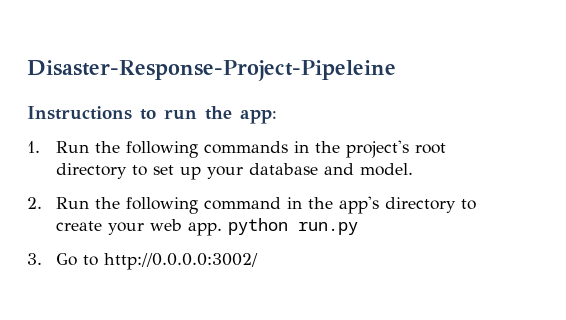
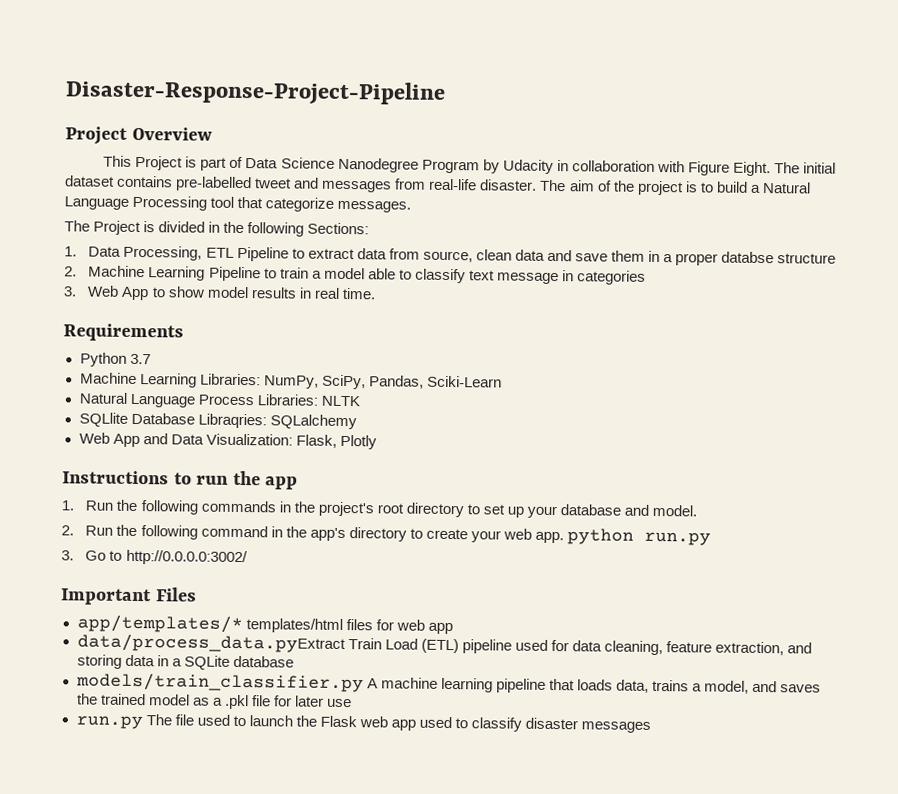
[27,60,396,81] Disaster-Response-Project-Pipeleine -> [65,79,446,105] [65,126,213,145] [103,155,837,177] [65,175,811,196] [64,195,412,213] [64,220,370,237] [64,245,837,266] [64,265,647,285] [63,285,376,301] [63,323,184,342] [79,352,151,367] [79,372,502,390] [78,392,361,408] [78,412,357,430] [78,432,377,450] Disaster-Response-Project-Pipeline // Project Overview // This Project is part of Data Science Nanodegree Program by Udacity in collaboration with Figure Eight. The initial dataset contains pre-labelled tweet and messages from real-life disaster. The aim of the project is to build a Natural Language Processing tool that categorize messages. // The Project is divided in the following Sections: // 1. Data Processing, ETL Pipeline to extract data from source, clean data and save them in a proper databse structure // 2. Machine Learning Pipeline to train a model able to classify text message in categories // 3. Web App to show model results in real time. // Requirements // Python 3.7 // Machine Learning Libraries: NumPy, SciPy, Pandas, Sciki-Learn // Natural Language Process Libraries: NLTK // SQLlite Database Libraqries: SQLalchemy // Web App and Data Visualization: Flask, Plotly
[240,109,277,124] app: -> [265,476,299,490] app
(258, 261) none -> [60,587,197,606] [76,614,453,635] [76,633,813,656] [76,654,294,670] [75,672,822,694] [76,693,352,710] [75,714,652,733] // Important Files // app/templates/* templates/html files for web app // data/process_data.pyExtract Train Load (ETL) pipeline used for data cleaning, feature extraction, and storing data in a SQLite database // models/train_classifier.py A machine learning pipeline that loads data, trains a model, and saves the trained model as a .pkl file for later use // run.py The file used to launch the Flask web app used to classify disaster messages

